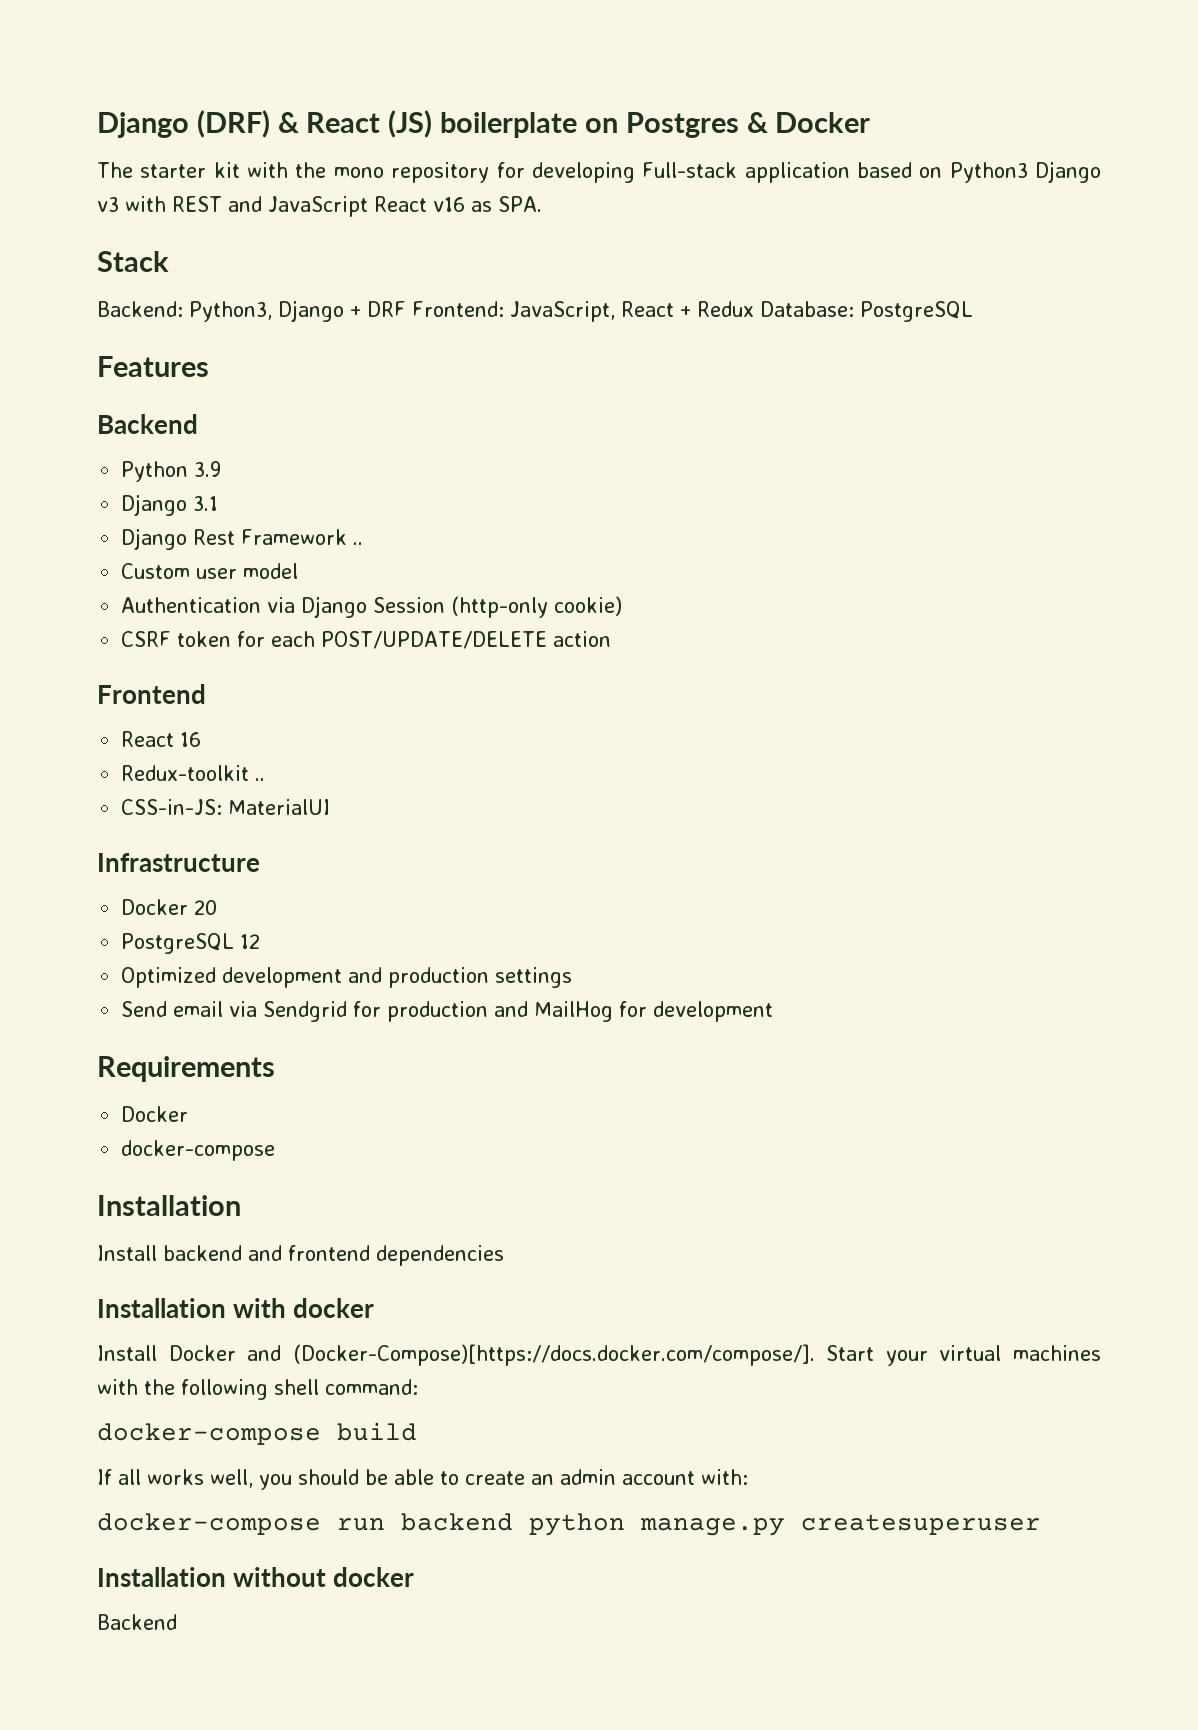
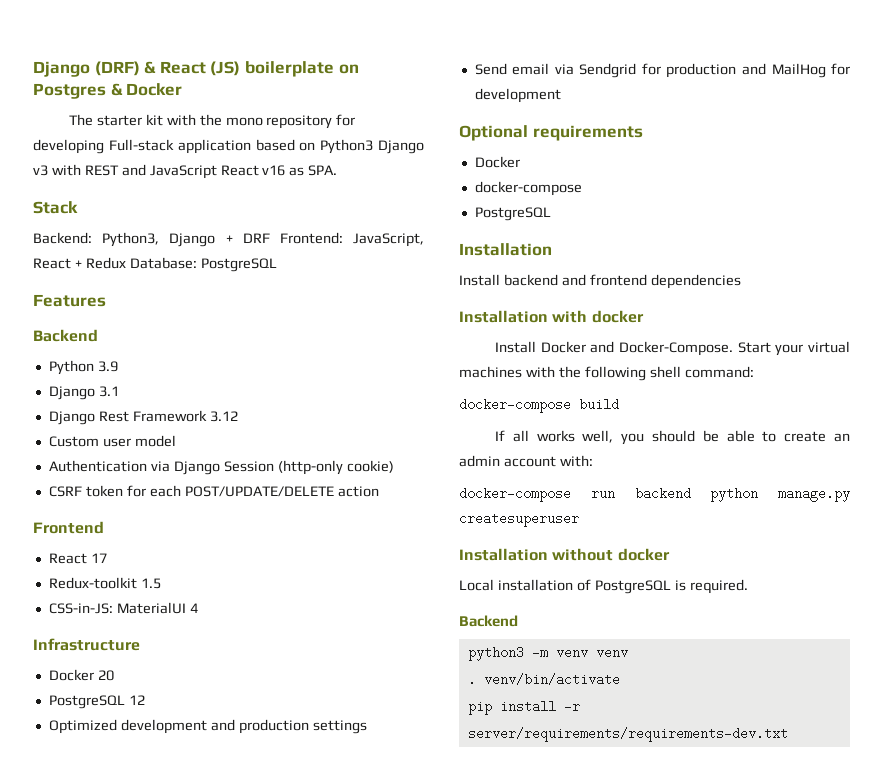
[353,542,364,545] .. -> [209,411,238,422] 3.12
[180,732,202,747] 16 -> [90,553,107,563] 17
[255,778,266,781] .. -> [140,578,161,589] 1.5
(331, 807) none -> [189,603,198,613] 4
[97,1056,275,1082] Requirements -> [459,125,643,141] Optional requirements
(276, 1150) none -> [474,207,551,221] // PostgreSQL
[292,1344,815,1366] (Docker-Compose)[https://docs.docker.com/compose/]. -> [618,341,733,356] Docker-Compose.
[97,1614,177,1630] Backend -> [459,579,748,594] [459,615,518,627] [467,646,628,661] [467,673,620,686] [467,700,580,715] [467,727,788,742] Local installation of PostgreSQL is required. // Backend // python3 -m venv venv // . venv/bin/activate // pip install -r server/requirements/requirements-dev.txt

